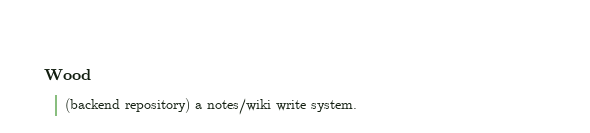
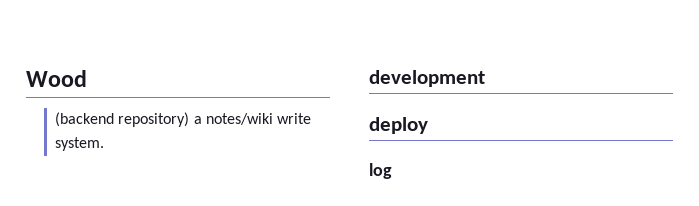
(357, 106) none -> [369,70,485,87] [369,117,428,134] [369,163,392,179] // development // deploy // log

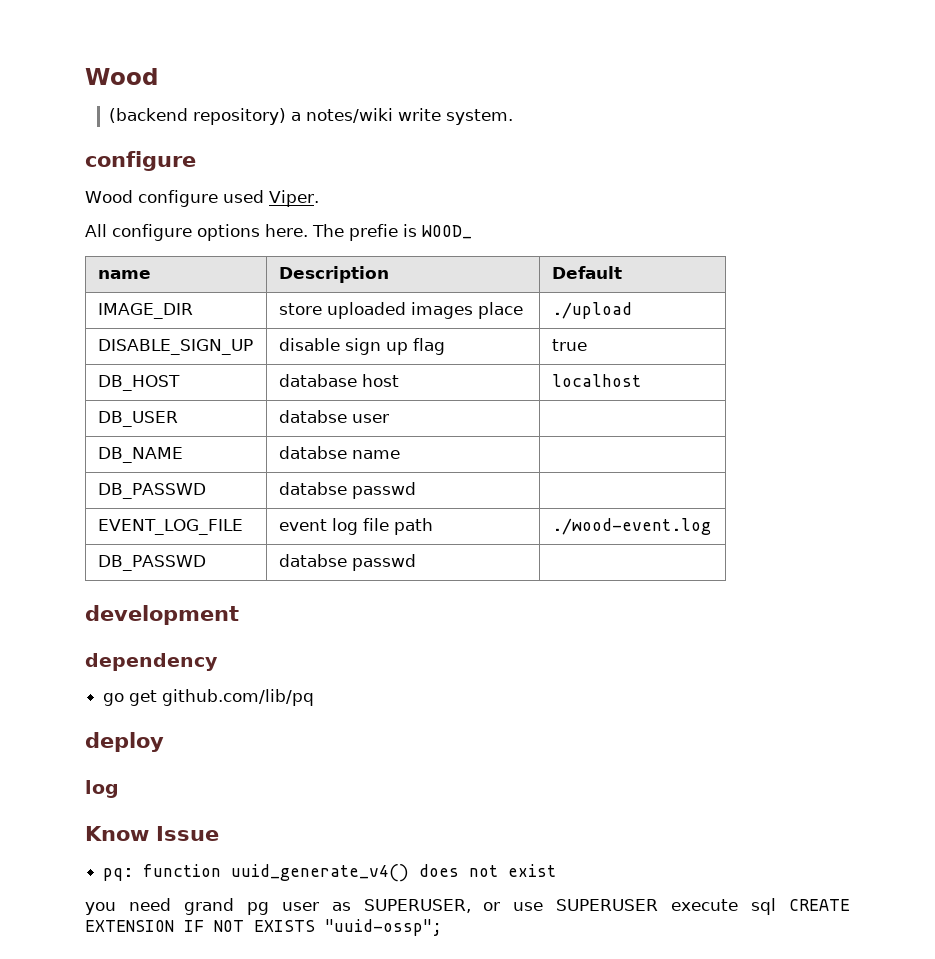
[369,70,485,87] [369,117,428,134] [369,163,392,179] development // deploy // log -> [85,151,196,171] [85,190,319,207] [85,224,472,241] [97,270,151,279] [278,266,389,283] [551,266,622,279] [97,303,193,319] [278,302,523,319] [551,302,632,319] [97,339,253,355] [278,338,445,355] [551,339,587,351] [97,375,180,391] [278,374,399,387] [551,374,641,387] [97,411,178,427] [278,410,389,423] [97,447,183,463] [278,446,400,459] [97,483,206,499] [278,482,416,499] [97,519,243,535] [278,518,433,535] [551,518,711,535] [97,555,206,571] [278,554,416,571] [85,605,239,625] [85,653,218,671] [103,689,315,706] [85,732,164,752] [85,780,119,798] [85,826,219,841] [103,864,557,882] [85,898,850,915] [85,919,442,936] configure // Wood configure used Viper. // All configure options here. The prefie is WOOD_ // name | Description | Default // IMAGE_DIR | store uploaded images place | ./upload // DISABLE_SIGN_UP | disable sign up flag | true // DB_HOST | database host | localhost // DB_USER | databse user | // DB_NAME | databse name | // DB_PASSWD | databse passwd | // EVENT_LOG_FILE | event log file path | ./wood-event.log // DB_PASSWD | databse passwd | // development // dependency // go get github.com/lib/pq // deploy // log // Know Issue // pq: function uuid_generate_v4() does not exist // you need grand pg user as SUPERUSER, or use SUPERUSER execute sql CREATE EXTENSION IF NOT EXISTS "uuid-ossp";

